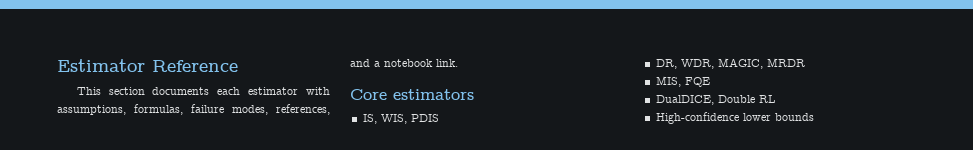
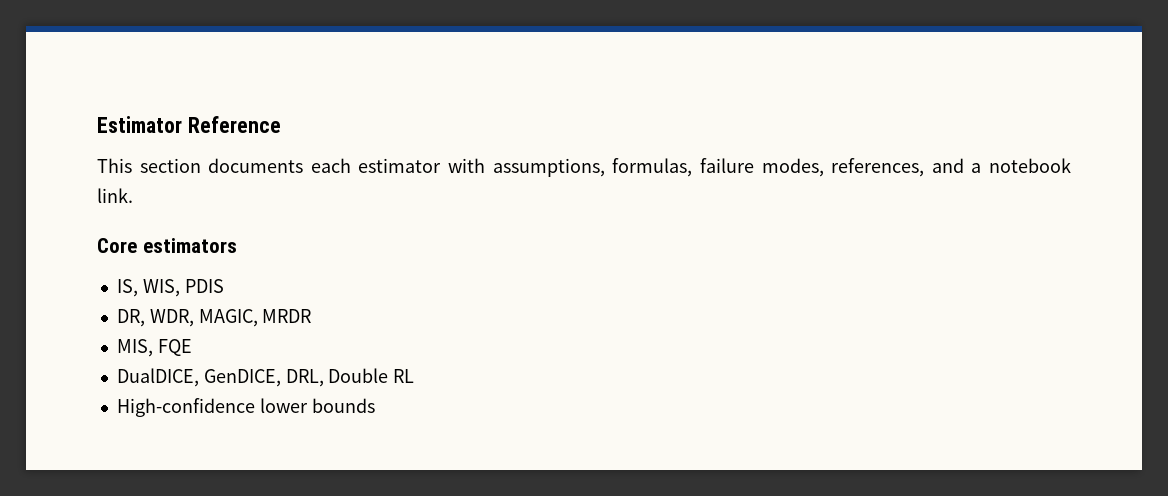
(714, 100) none -> [203,369,324,387] GenDICE, DRL,

